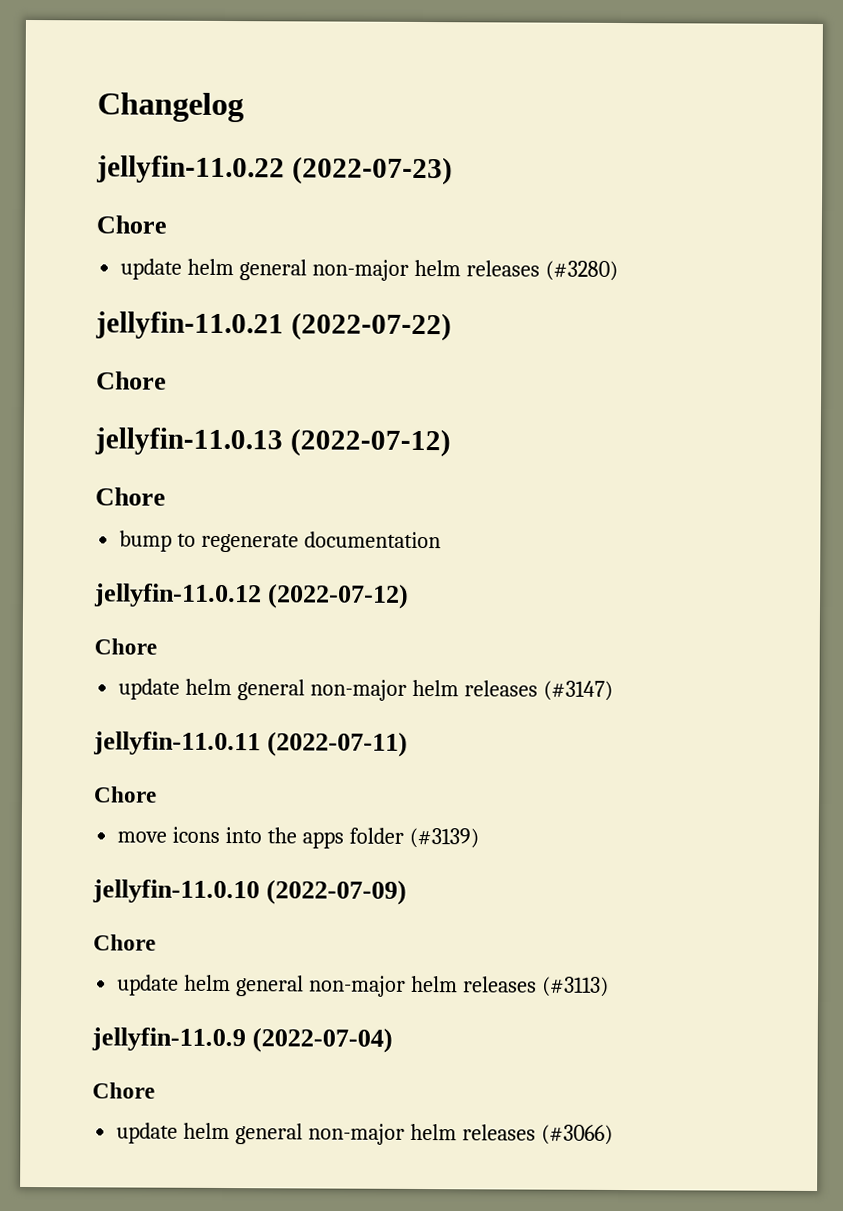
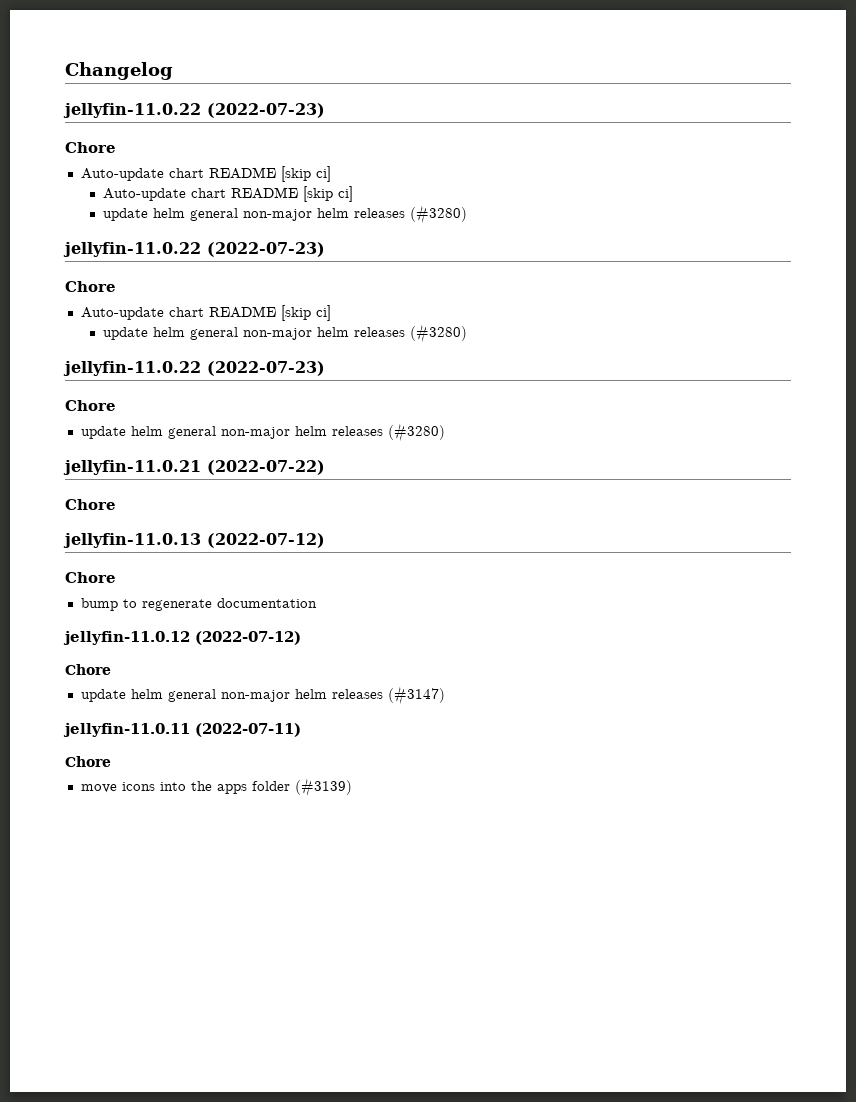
(167, 224) none -> [80,166,331,182] [102,186,353,202] [102,205,467,224] [63,242,325,257] [65,281,116,292] [80,305,331,321] [102,324,467,343] [63,361,325,376] [65,400,116,411] // Auto-update chart README [skip ci] // Auto-update chart README [skip ci] // update helm general non-major helm releases (#3280) // jellyfin-11.0.22 (2022-07-23) // Chore // Auto-update chart README [skip ci] // update helm general non-major helm releases (#3280) // jellyfin-11.0.22 (2022-07-23) // Chore
[92,879,408,905] [93,934,156,951] [117,974,609,997] [91,1027,394,1053] [92,1082,155,1099] [116,1122,613,1145] // jellyfin-11.0.10 (2022-07-09) // Chore // update helm general non-major helm releases (#3113) // jellyfin-11.0.9 (2022-07-04) // Chore // update helm general non-major helm releases (#3066) -> (352, 787) none

